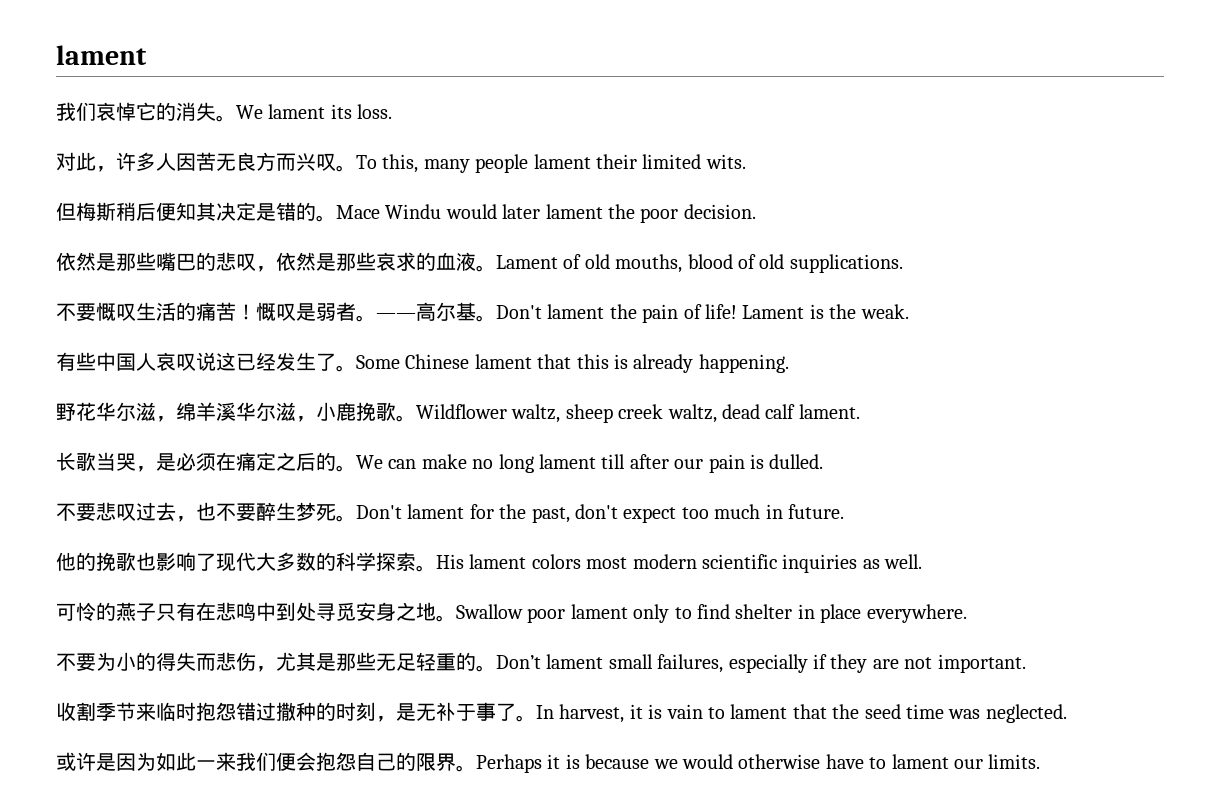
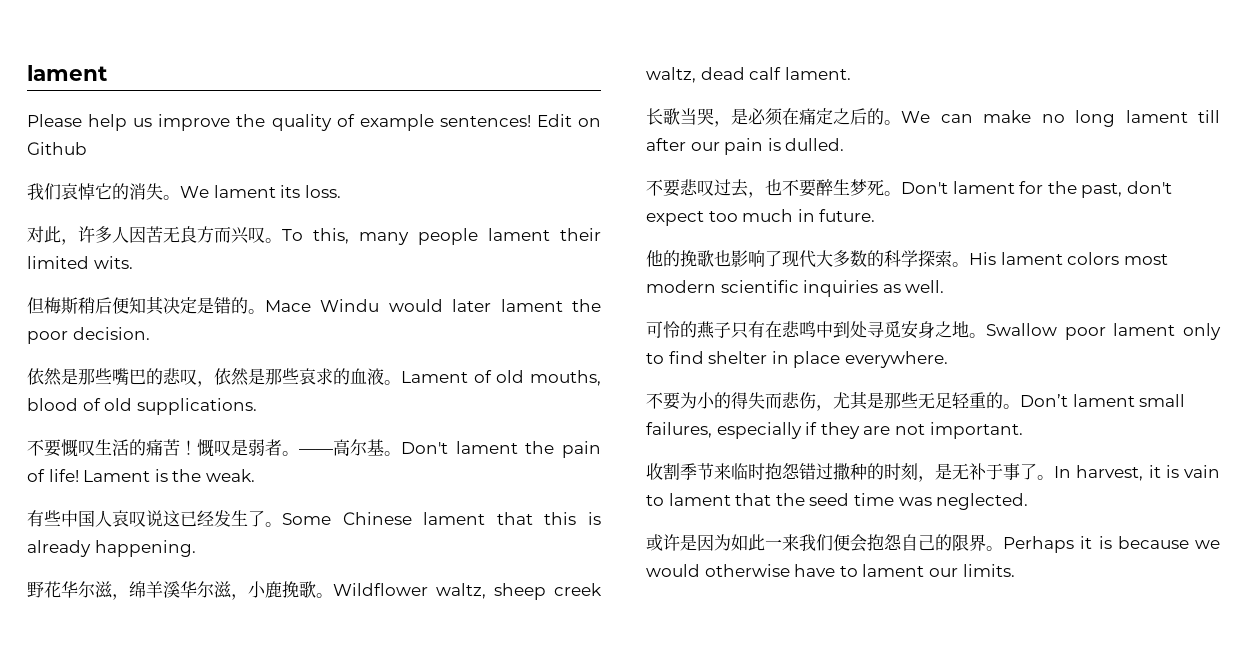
[56,45,147,65] lament -> [27,65,107,81] [27,114,602,131] [27,142,87,155] lament // Please help us improve the quality of example sentences! Edit on Github

